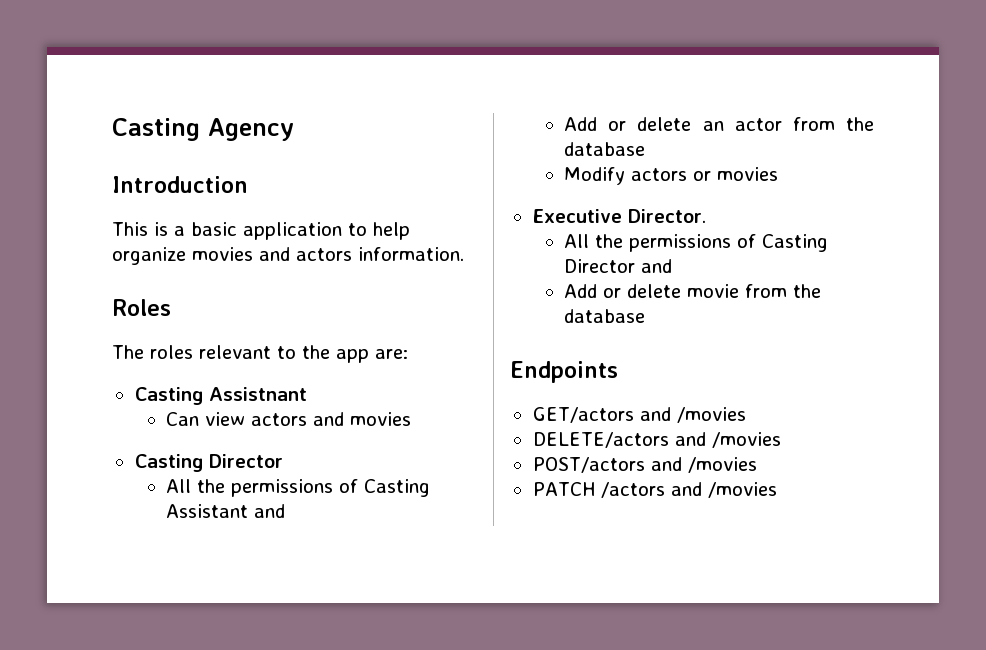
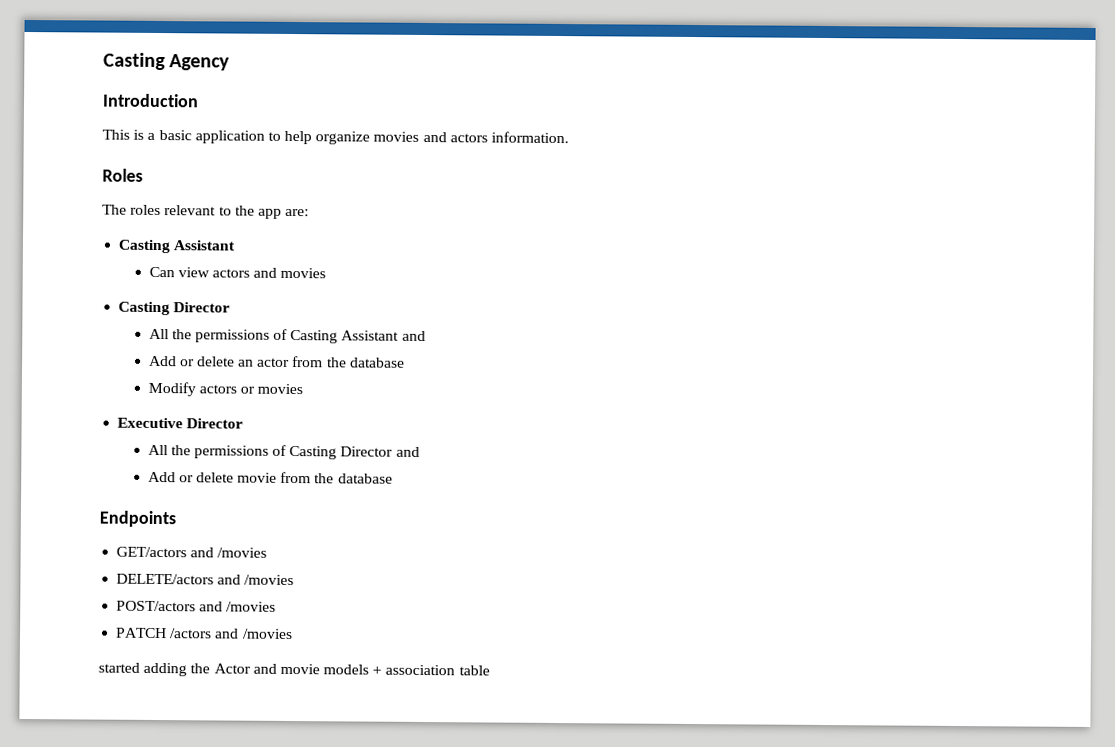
[208,387,307,401] Assistnant -> [173,240,236,251] Assistant
[627,209,706,223] Director. -> [186,418,244,429] Director
(777, 490) none -> [98,662,490,677] // started adding the Actor and movie models + association table

